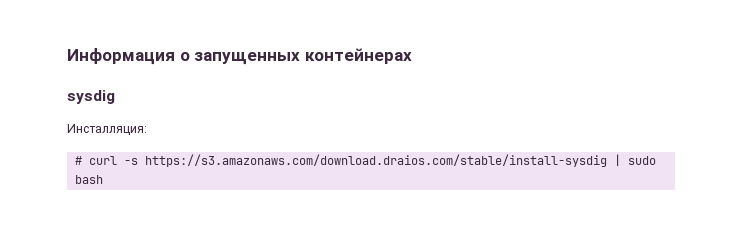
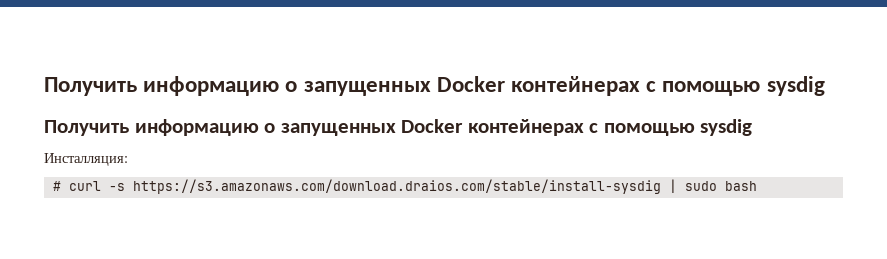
[67,48,412,65] Информация о запущенных контейнерах // -> [44,76,825,96] [44,119,695,136] Получить информацию о запущенных Docker контейнерах c помощью sysdig // Получить информацию о запущенных Docker контейнерах c помощью

